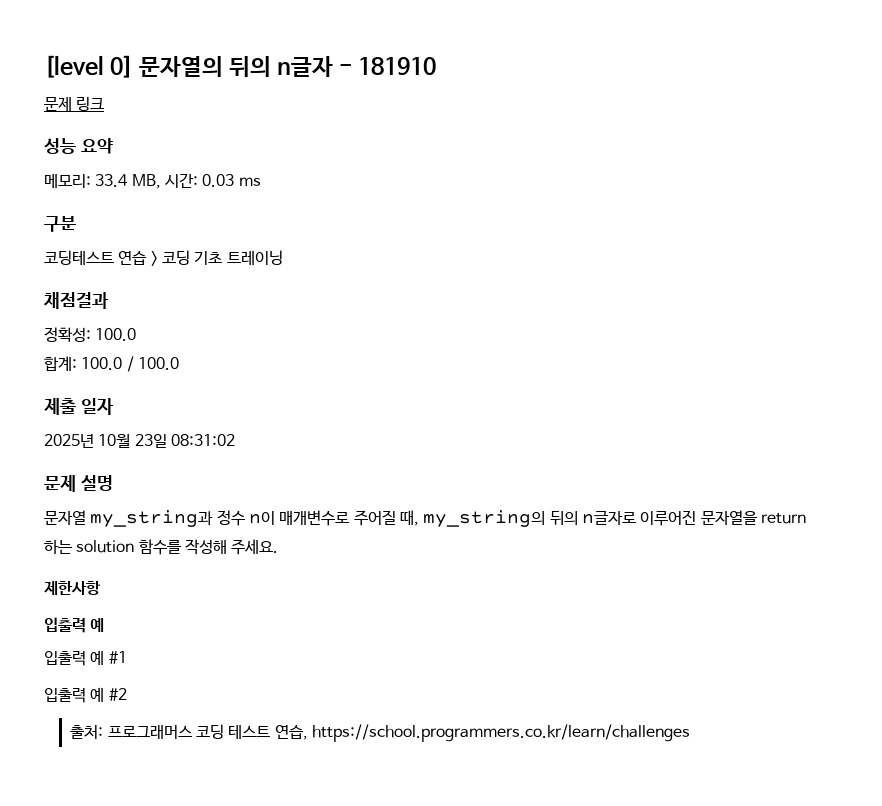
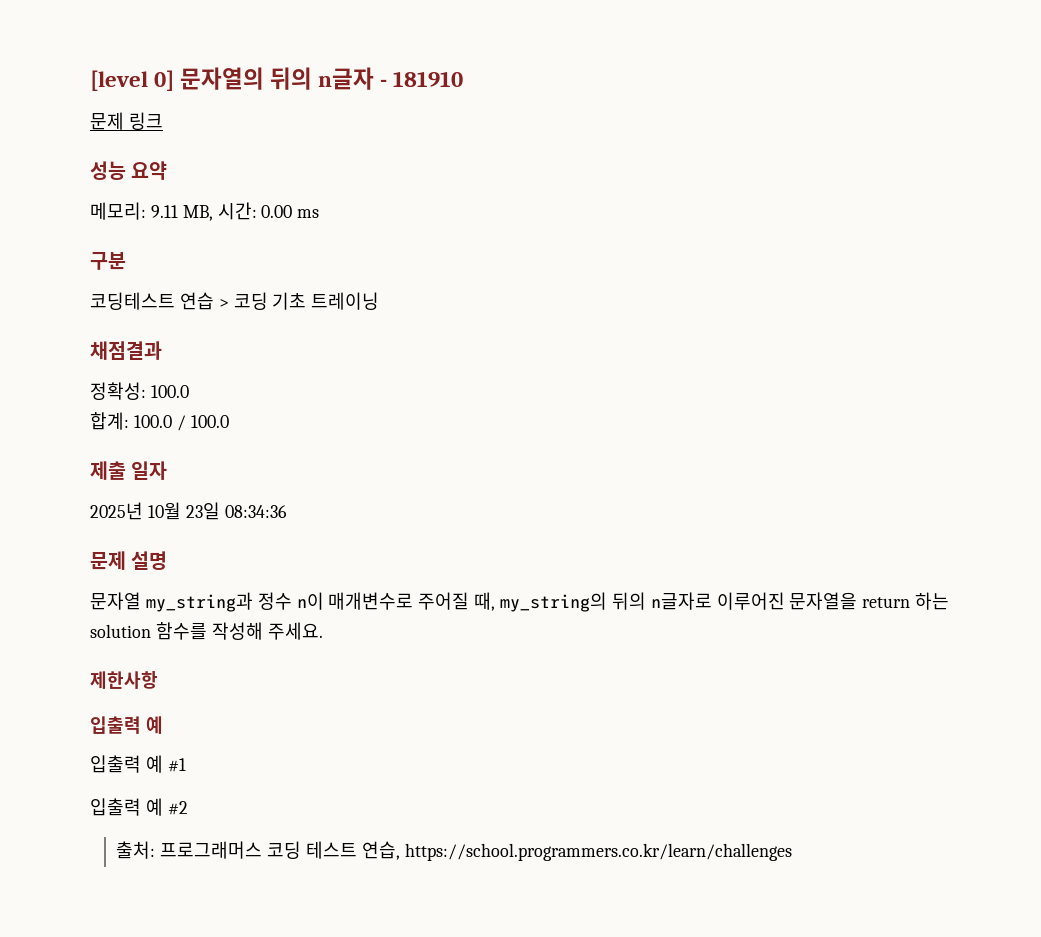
[95,174,129,187] 33.4 -> [150,205,178,218] 9.11
[202,174,235,187] 0.03 -> [261,205,293,218] 0.00
[170,434,235,446] 08:31:02 -> [224,505,287,518] 08:34:36

